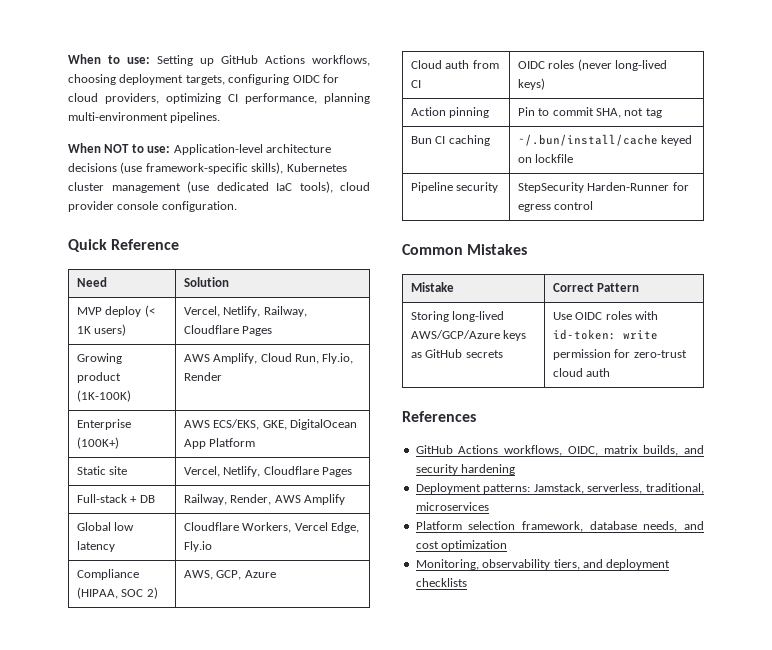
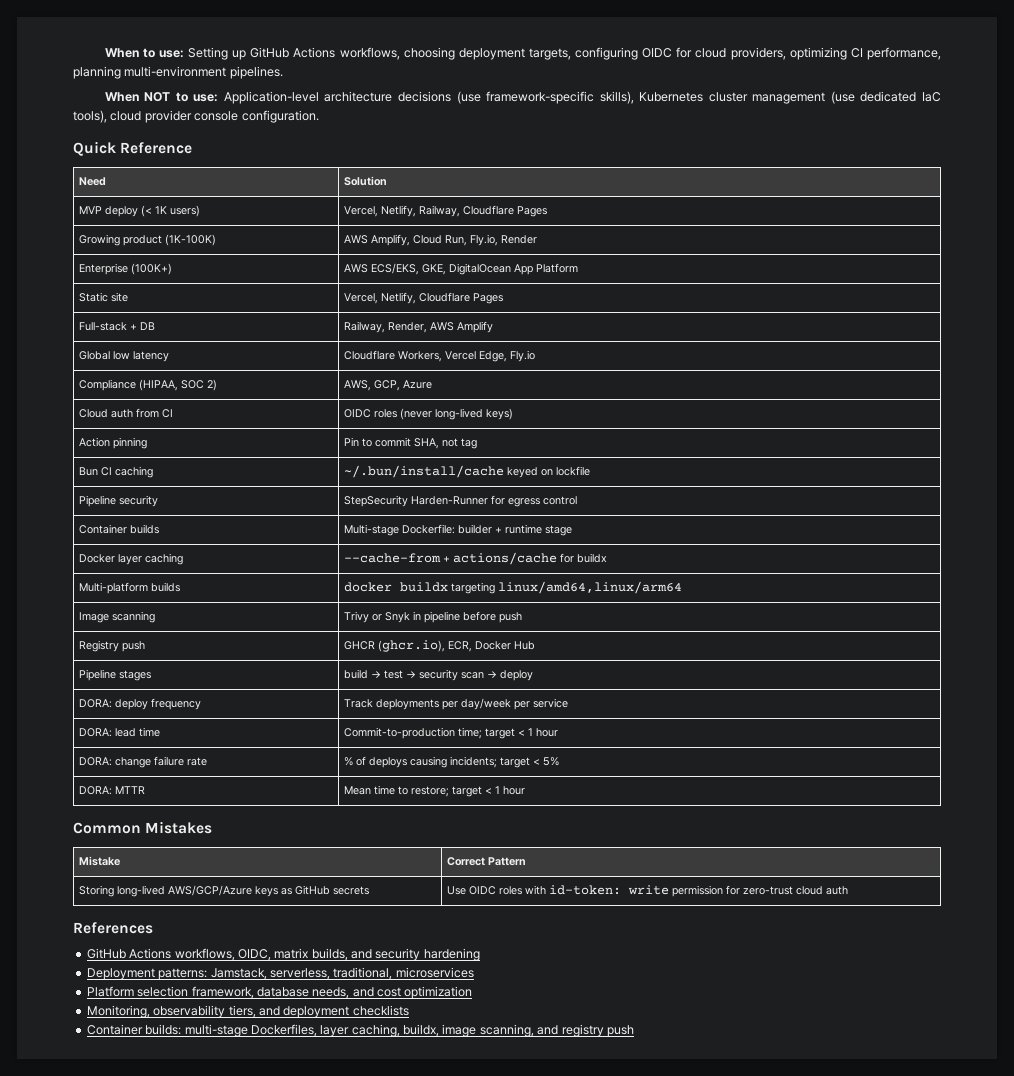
(594, 205) none -> [79,524,160,534] [344,524,573,536] [79,553,184,565] [344,552,608,565] [79,582,181,594] [344,581,683,594] [79,611,156,623] [344,611,523,623] [79,640,146,652] [344,640,536,652] [79,669,152,681] [344,669,534,681] [79,698,202,710] [344,698,569,710] [79,727,161,737] [344,727,559,739] [79,756,208,768] [344,756,560,768] [79,786,146,795] [344,785,526,797] // Container builds | Multi-stage Dockerfile: builder + runtime stage // Docker layer caching | --cache-from + actions/cache for buildx // Multi-platform builds | docker buildx targeting linux/amd64,linux/arm64 // Image scanning | Trivy or Snyk in pipeline before push // Registry push | GHCR (ghcr.io), ECR, Docker Hub // Pipeline stages | build → test → security scan → deploy // DORA: deploy frequency | Track deployments per day/week per service // DORA: lead time | Commit-to-production time; target < 1 hour // DORA: change failure rate | % of deploys causing incidents; target < 5% // DORA: MTTR | Mean time to restore; target < 1 hour
(467, 582) none -> [86,1024,634,1037] // Container builds: multi-stage Dockerfiles, layer caching, buildx, image scanning, and registry push

